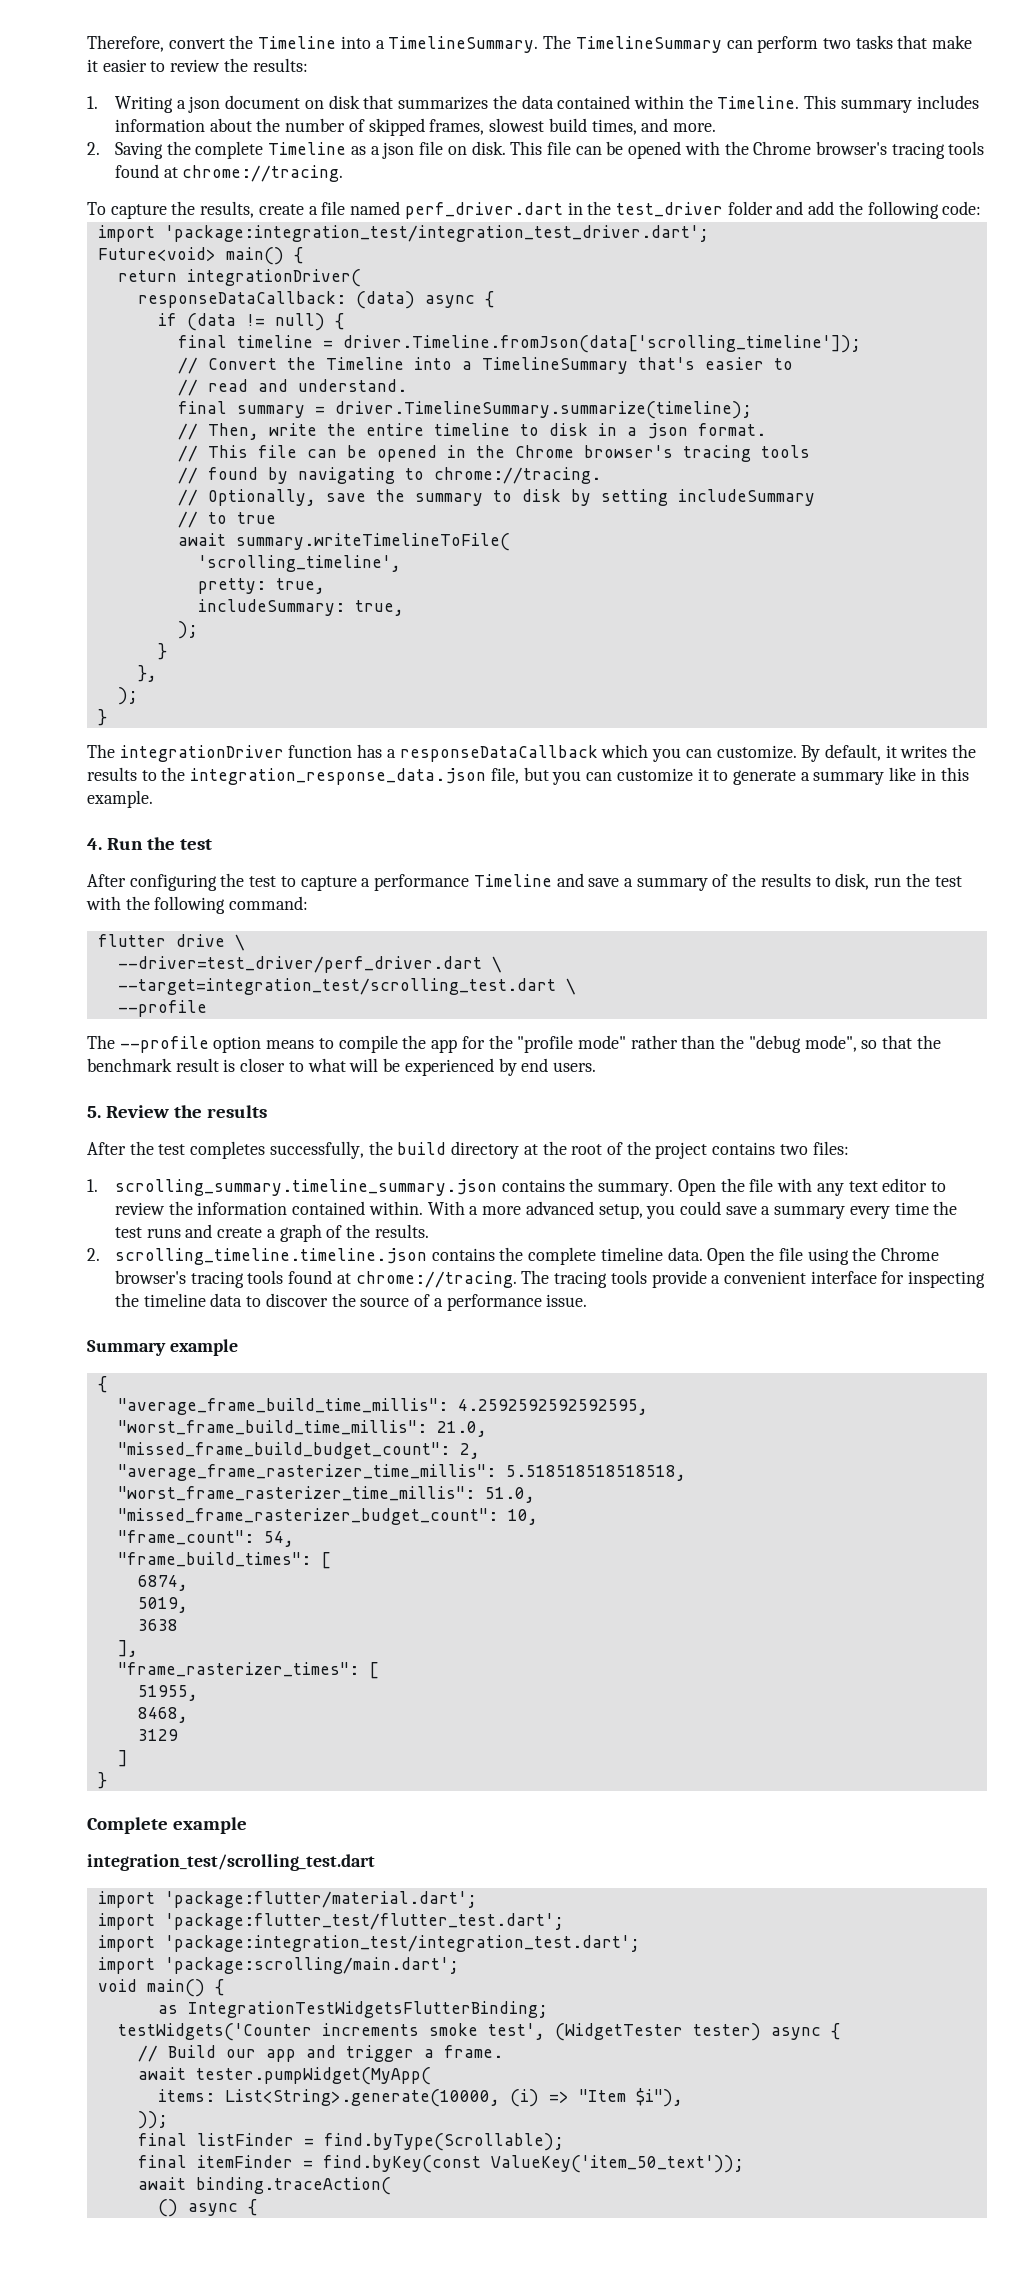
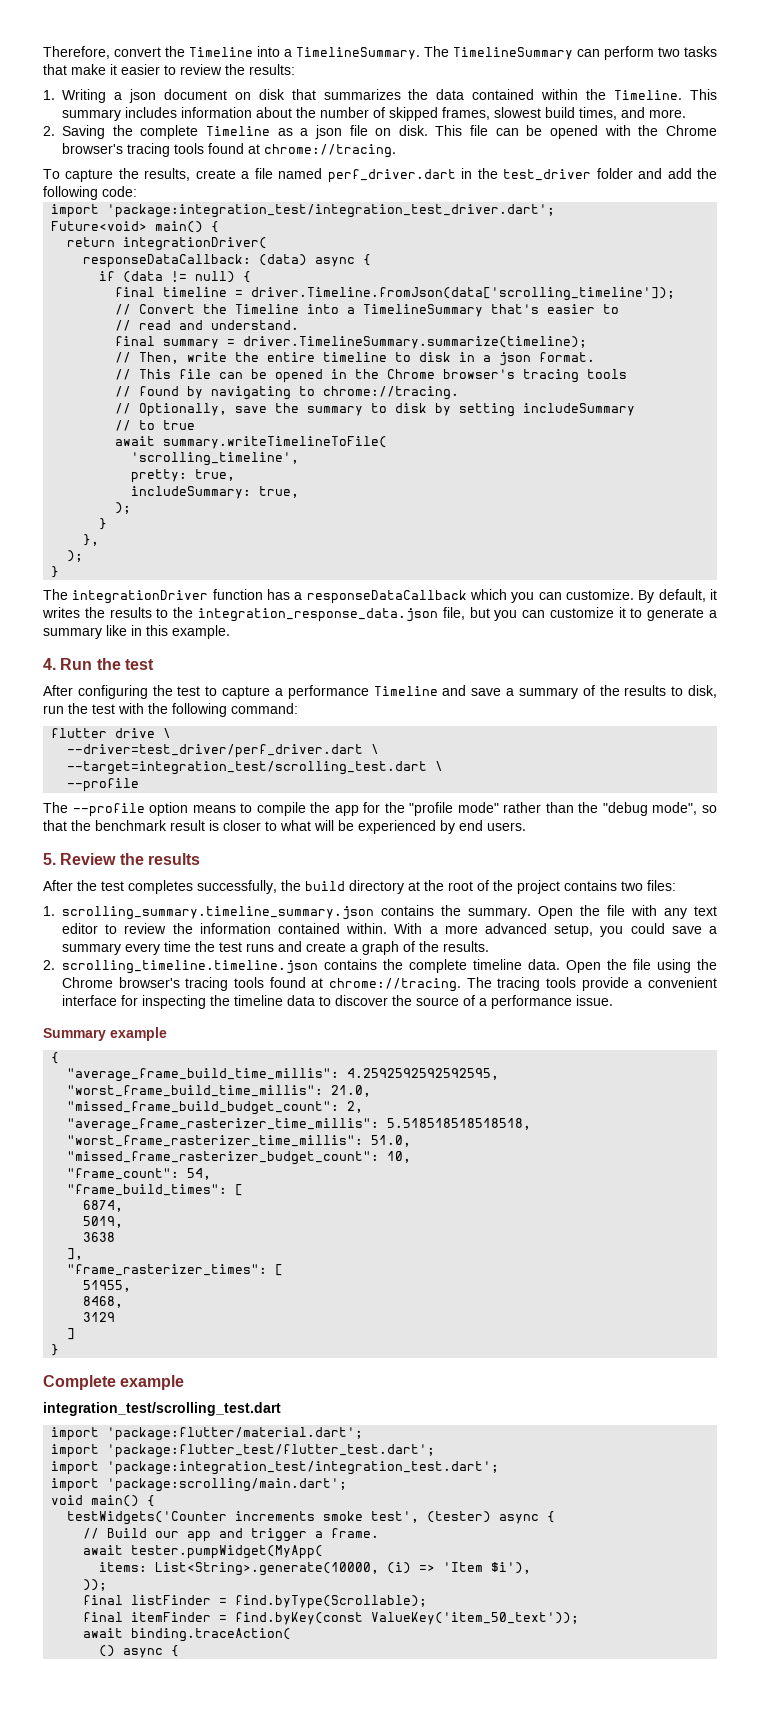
[157,2001,548,2018] // as IntegrationTestWidgetsFlutterBinding; -> (156, 1501) none
[554,2023,761,2041] (WidgetTester tester) -> [427,1511,492,1523] (tester)
[578,2088,683,2107] "Item $i"), -> [443,1562,532,1574] 'Item $i'),

